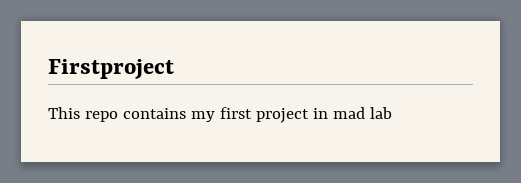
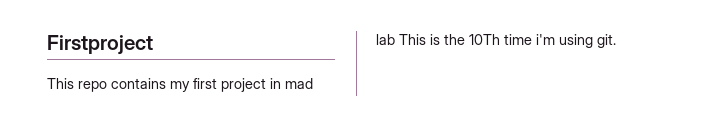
(392, 113) none -> [399,34,616,48] This is the 10Th time i'm using git.

